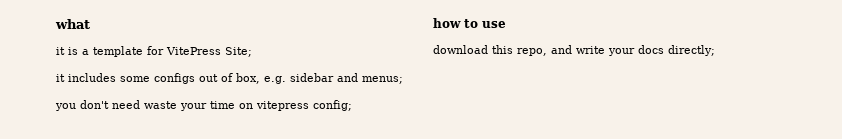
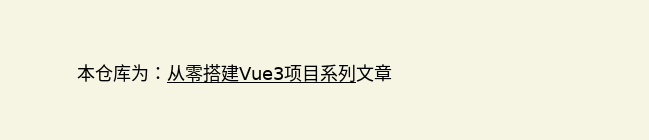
[55,19,90,29] [56,46,252,57] [56,73,403,84] [55,100,352,111] [433,18,506,28] [433,45,715,56] what // it is a template for VitePress Site; // it includes some configs out of box, e.g. sidebar and menus; // you don't need waste your time on vitepress config; // how to use // download this repo, and write your docs directly; -> [77,64,392,83] 本仓库为：从零搭建Vue3项目系列文章

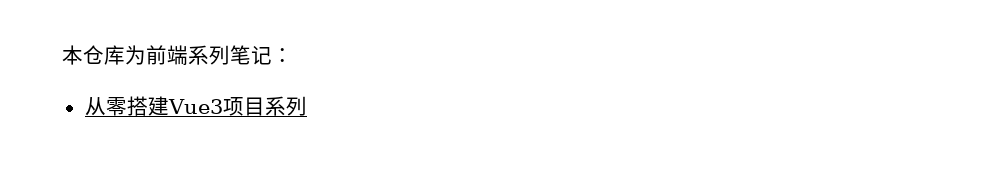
(149, 73) none -> [146,45,272,65] 前端系列笔记
(167, 73) none -> (293, 55) //
[355,64,392,82] 文章 -> (307, 106) none

